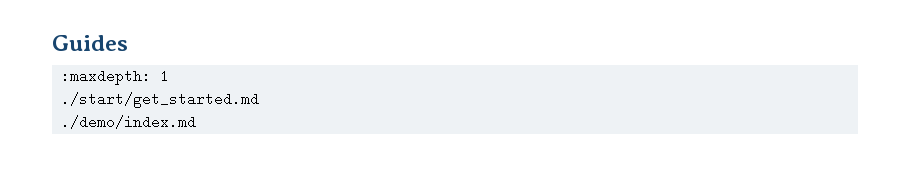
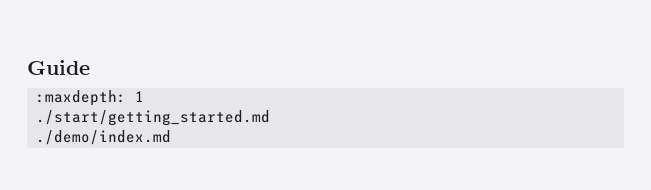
[52,35,128,51] Guides -> [27,60,90,75] Guide
[61,92,259,108] ./start/get_started.md -> [36,110,270,126] ./start/getting_started.md

